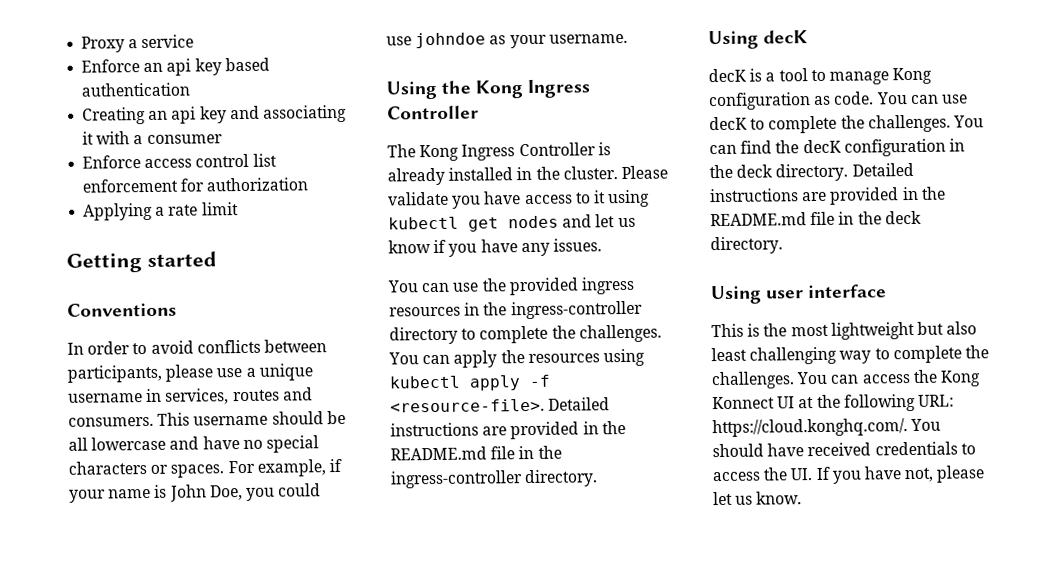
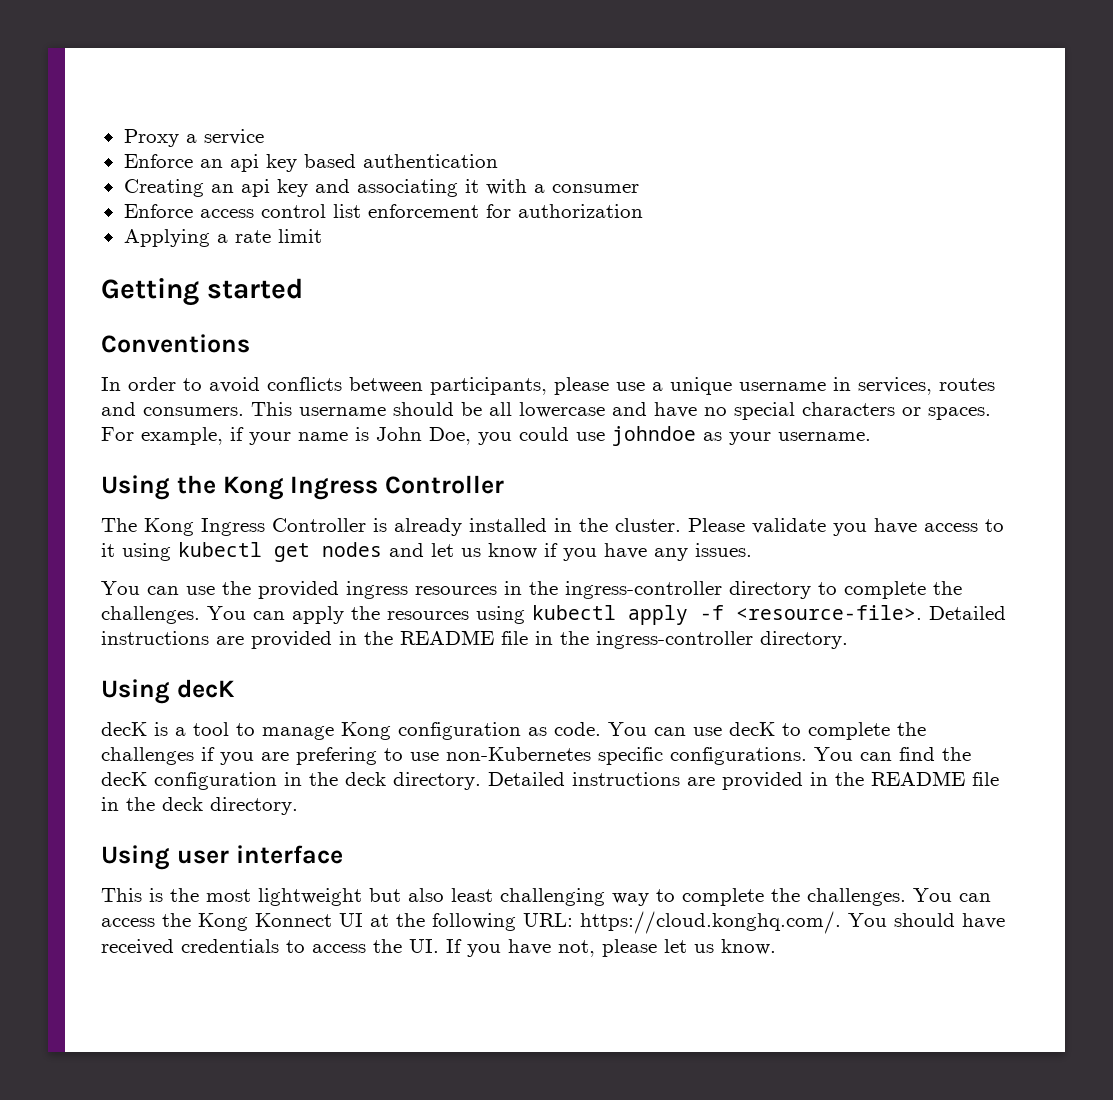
[390,446,487,461] README.md -> [400,630,494,645] README
[867,114,951,133] challenges. -> [101,747,807,765] challenges if you are prefering to use non-Kubernetes specific configurations.
[710,212,807,227] README.md -> [871,771,965,786] README

